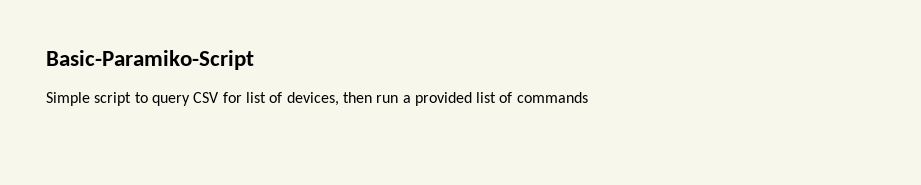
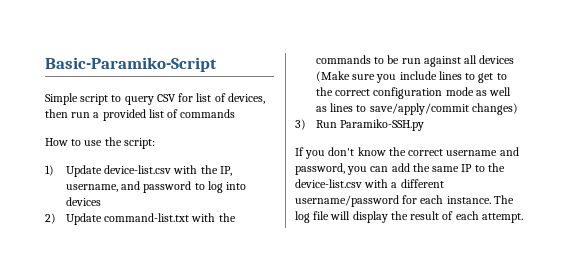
(588, 97) none -> [45,137,155,149] [45,165,232,177] [65,181,247,193] [65,197,101,206] [45,213,236,225] [315,55,515,67] [315,71,507,83] [315,87,512,99] [315,103,518,115] [295,119,425,131] [295,147,519,159] [295,163,505,175] [295,179,444,188] [295,195,514,207] [295,211,523,223] // How to use the script: // 1) Update device-list.csv with the IP, username, and password to log into devices // 2) Update command-list.txt with the commands to be run against all devices (Make sure you include lines to get to the correct configuration mode as well as lines to save/apply/commit changes) // 3) Run Paramiko-SSH.py // If you don't know the correct username and password, you can add the same IP to the device-list.csv with a different username/password for each instance. The log file will display the result of each attempt.

